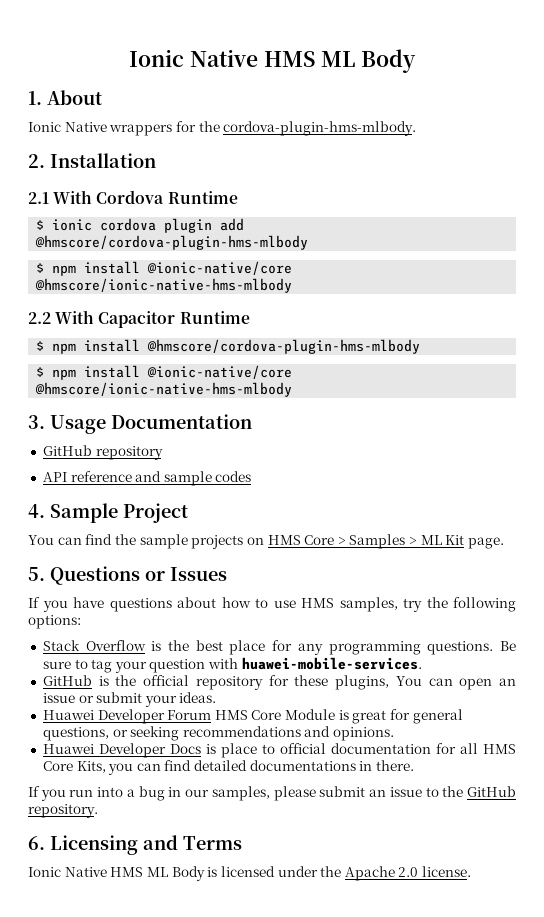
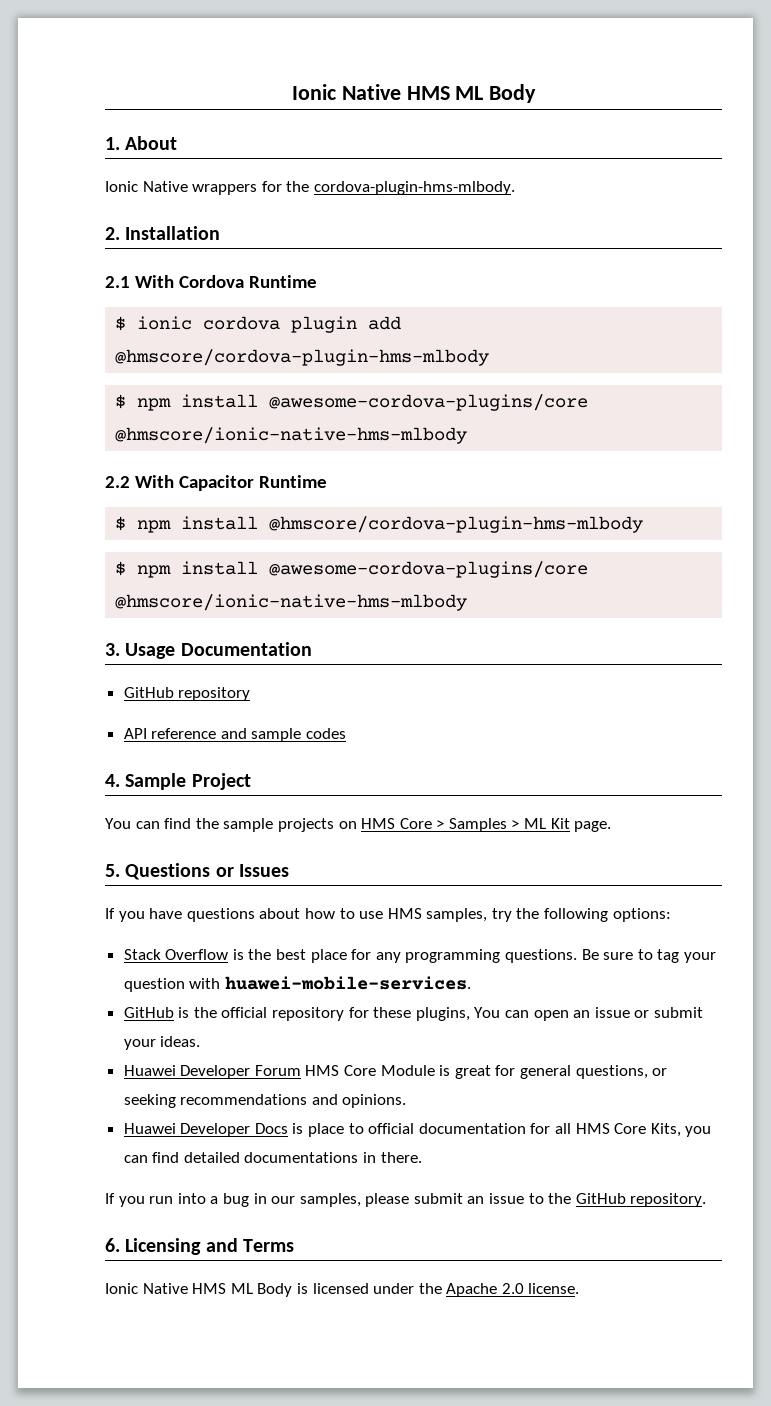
[147,261,293,275] @ionic-native/core -> [269,394,589,411] @awesome-cordova-plugins/core
[147,365,293,379] @ionic-native/core -> [269,561,589,578] @awesome-cordova-plugins/core

